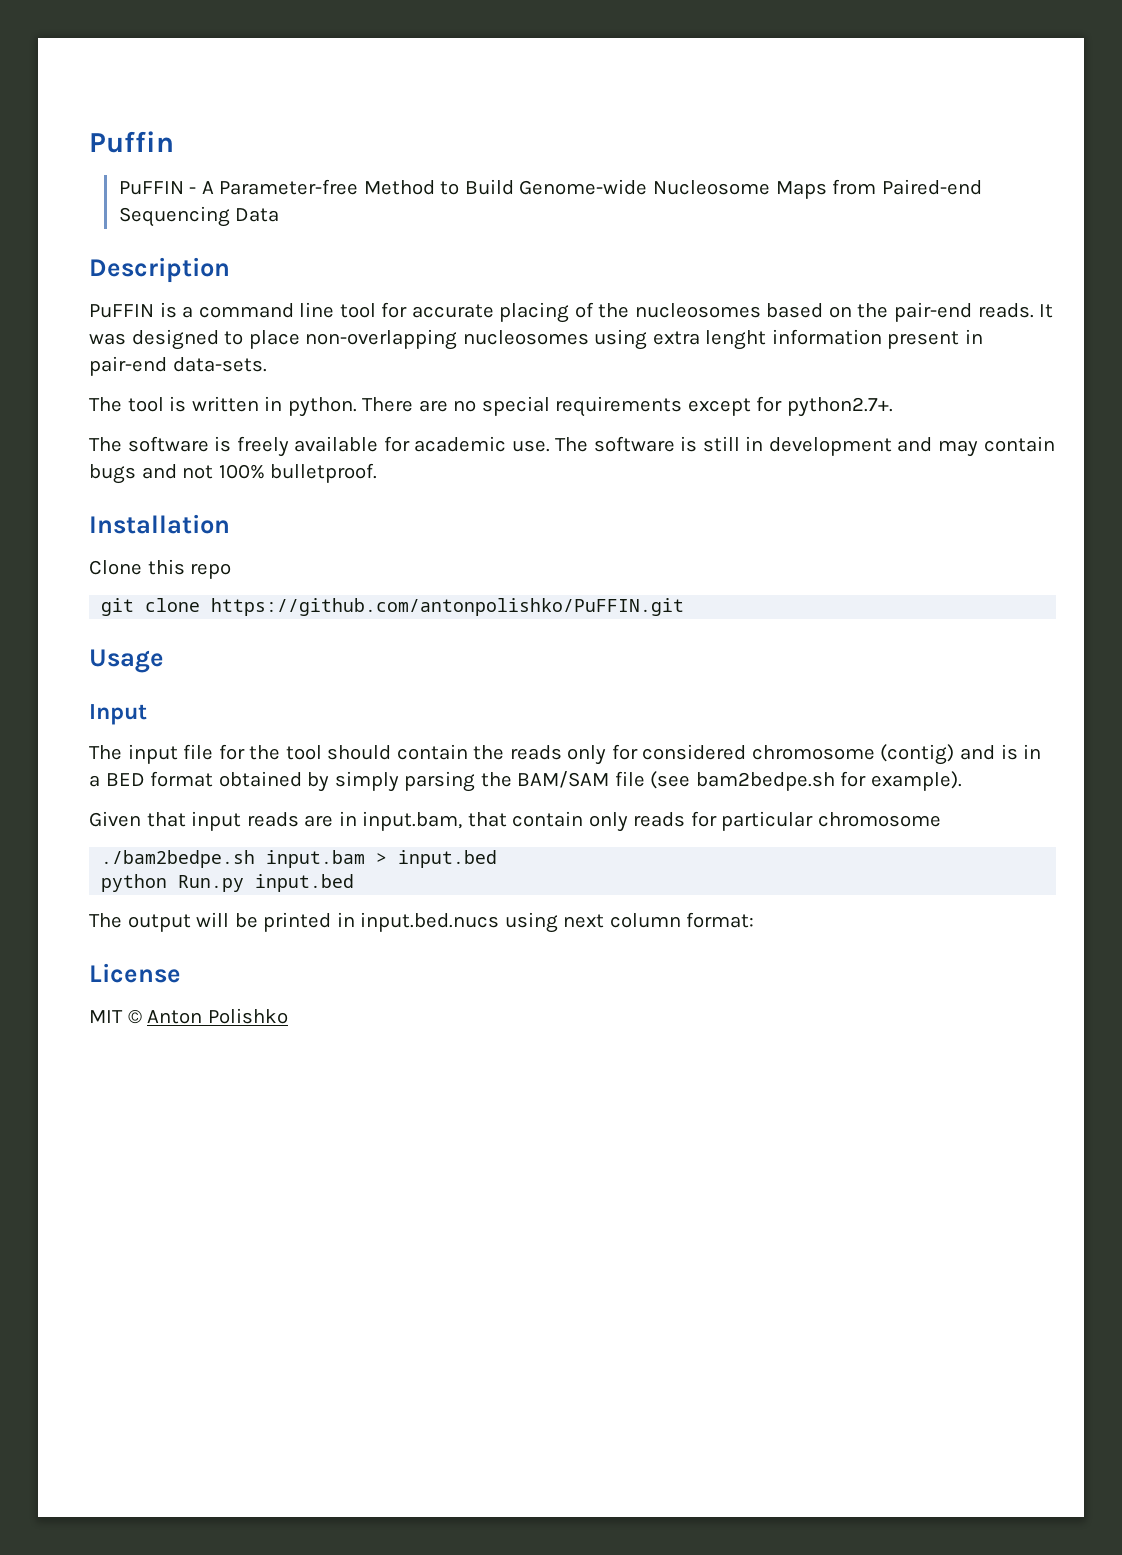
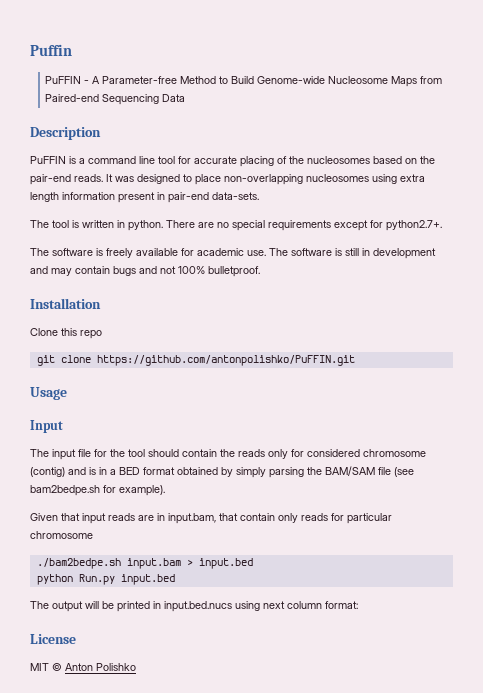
[705,330,767,350] lenght -> [30,192,59,202] length

